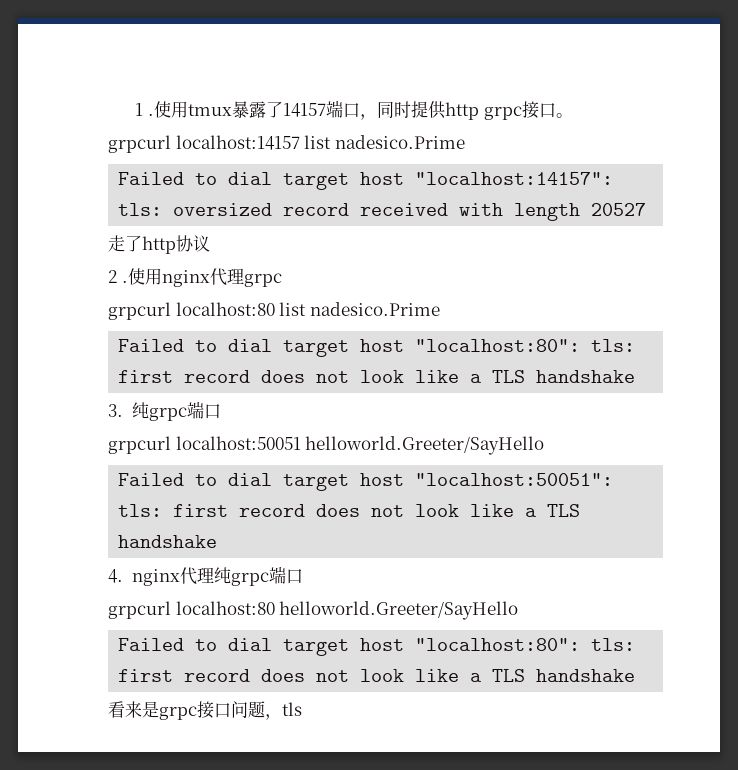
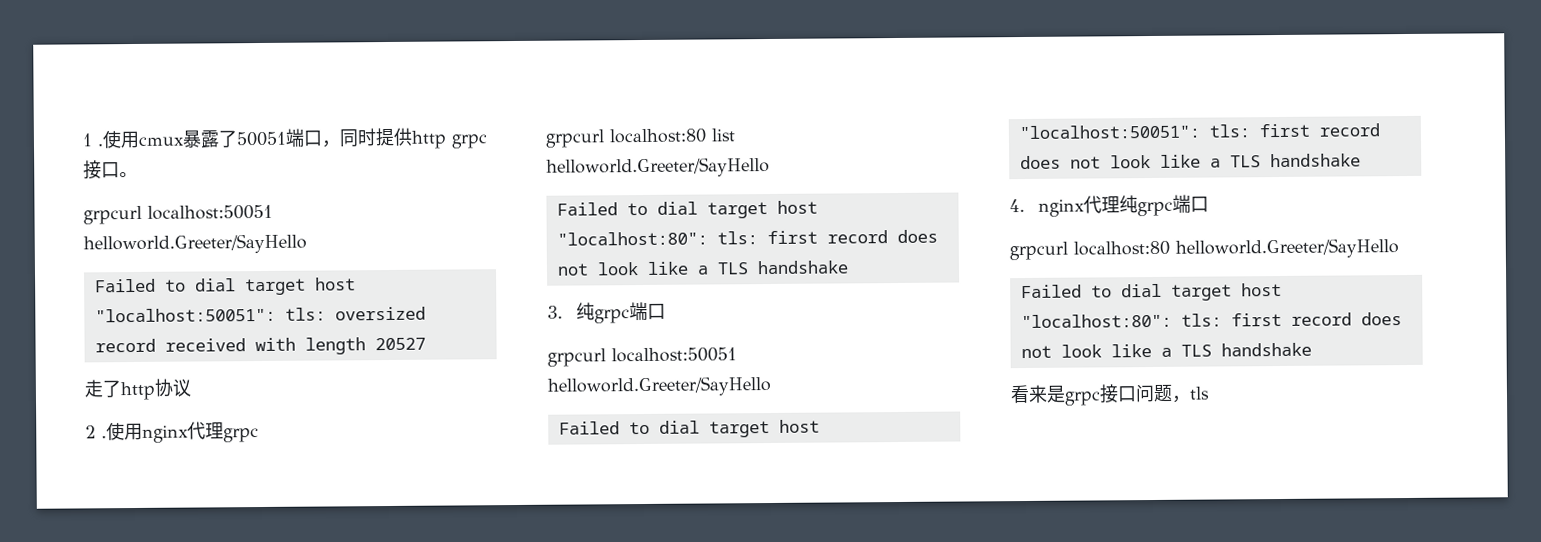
[188,101,327,118] tmux暴露了14157 -> [138,130,287,148] cmux暴露了50051
[175,135,465,150] [118,172,614,190] localhost:14157 list nadesico.Prime // Failed to dial target host "localhost:14157": -> [147,204,273,220] [83,233,307,255] [94,277,356,296] [94,307,276,323] localhost:50051 helloworld.Greeter/SayHello // Failed to dial target host "localhost:50051":
[309,302,440,316] nadesico.Prime -> [546,157,770,178] helloworld.Greeter/SayHello

